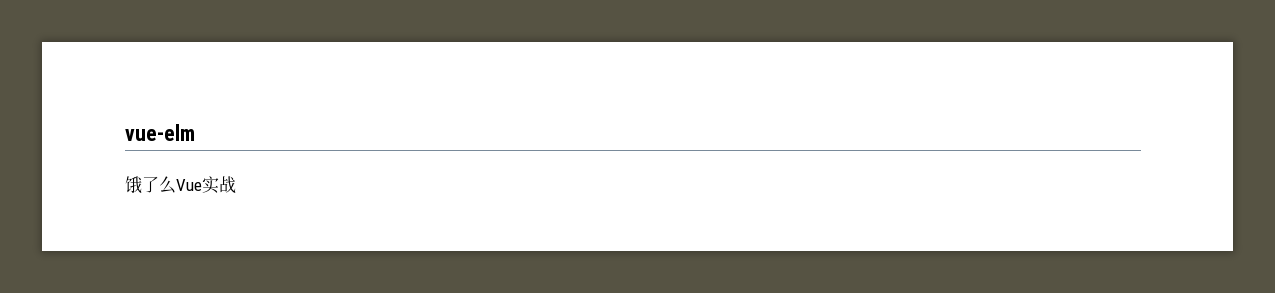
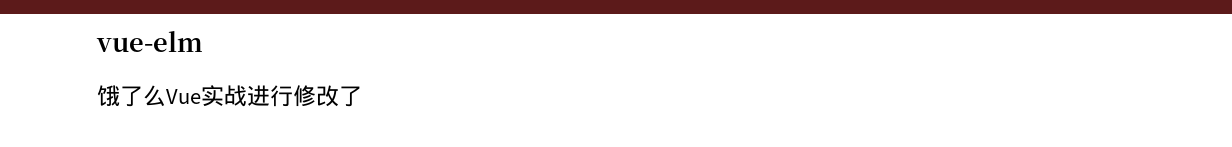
(236, 185) none -> [247,85,362,107] 进行修改了

